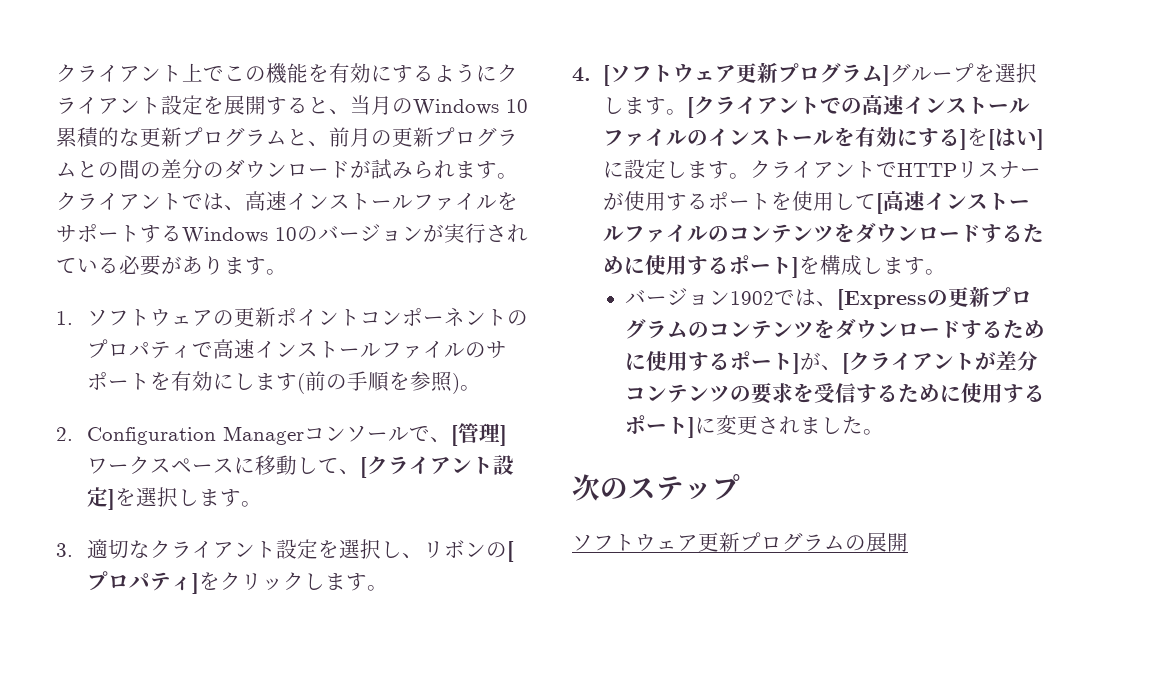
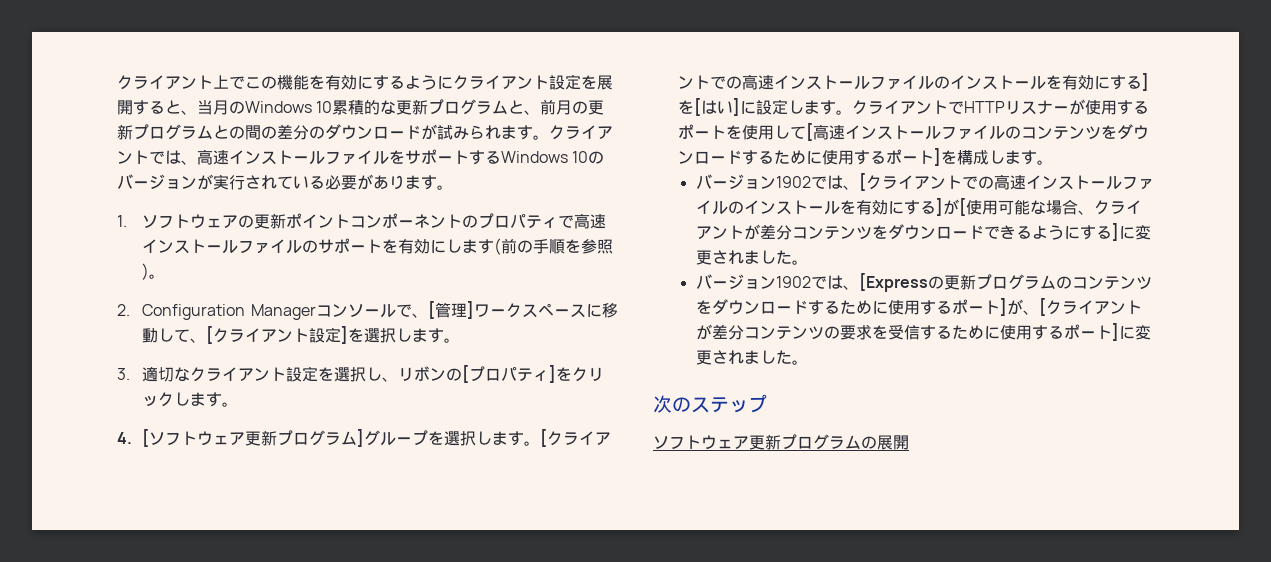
(946, 272) none -> [695,173,1154,191] [695,198,1142,216] [695,223,1151,241] [695,250,808,265] // バージョン1902では、[クライアントでの高速インストールファイルのインストールを有効にする]が[使用可能な場合、クライアントが差分コンテンツをダウンロードできるようにする]に変更されました。

